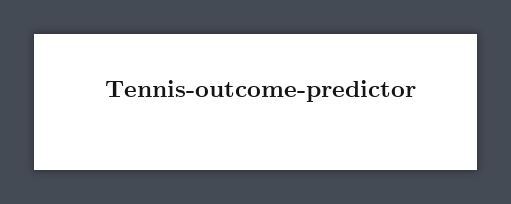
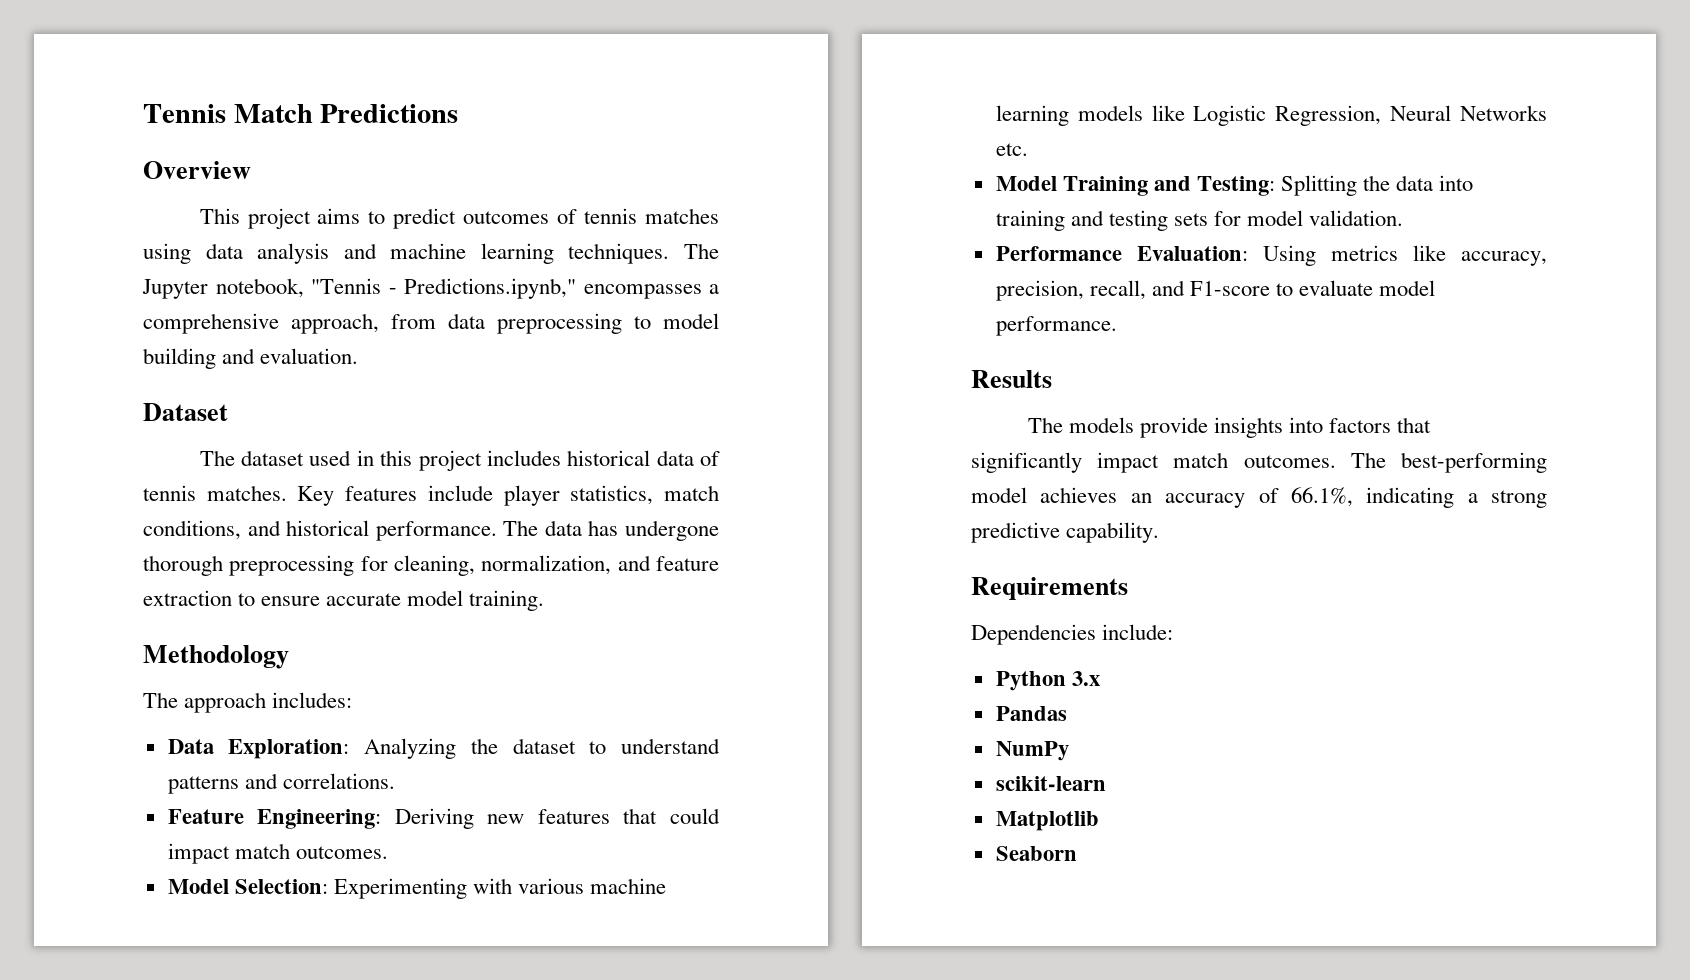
[105,80,416,102] Tennis-outcome-predictor -> [143,104,459,123] [143,161,251,179] [199,208,719,229] [143,243,719,264] [142,278,719,299] [143,313,719,334] [143,348,359,369] [143,403,228,421] [199,450,720,471] [143,485,719,506] [143,520,719,541] [143,555,719,576] [143,590,545,611] [143,645,289,669] [143,692,353,713] [167,738,720,759] [167,773,395,794] [167,808,721,829] [167,843,388,864] [167,878,667,899] [995,105,1547,126] [995,143,1028,156] [995,175,1474,196] [995,210,1404,231] [995,245,1547,266] [995,280,1436,301] [995,316,1117,336] [971,370,1052,388] [1027,417,1432,438] [971,452,1547,473] [971,487,1547,508] [971,522,1160,543] [971,577,1128,600] [971,624,1174,645] [995,671,1100,691] [995,706,1067,721] [995,741,1069,761] [995,776,1106,791] [995,811,1099,831] [995,846,1077,861] Tennis Match Predictions // Overview // This project aims to predict outcomes of tennis matches using data analysis and machine learning techniques. The Jupyter notebook, "Tennis - Predictions.ipynb," encompasses a comprehensive approach, from data preprocessing to model building and evaluation. // Dataset // The dataset used in this project includes historical data of tennis matches. Key features include player statistics, match conditions, and historical performance. The data has undergone thorough preprocessing for cleaning, normalization, and feature extraction to ensure accurate model training. // Methodology // The approach includes: // Data Exploration: Analyzing the dataset to understand patterns and correlations. // Feature Engineering: Deriving new features that could impact match outcomes. // Model Selection: Experimenting with various machine learning models like Logistic Regression, Neural Networks etc. // Model Training and Testing: Splitting the data into training and testing sets for model validation. // Performance Evaluation: Using metrics like accuracy, precision, recall, and F1-score to evaluate model performance. // Results // The models provide insights into factors that significantly impact match outcomes. The best-performing model achieves an accuracy of 66.1%, indicating a strong predictive capability. // Requirements // Dependencies include: // Python 3.x // Pandas // NumPy // scikit-learn // Matplotlib // Seaborn

